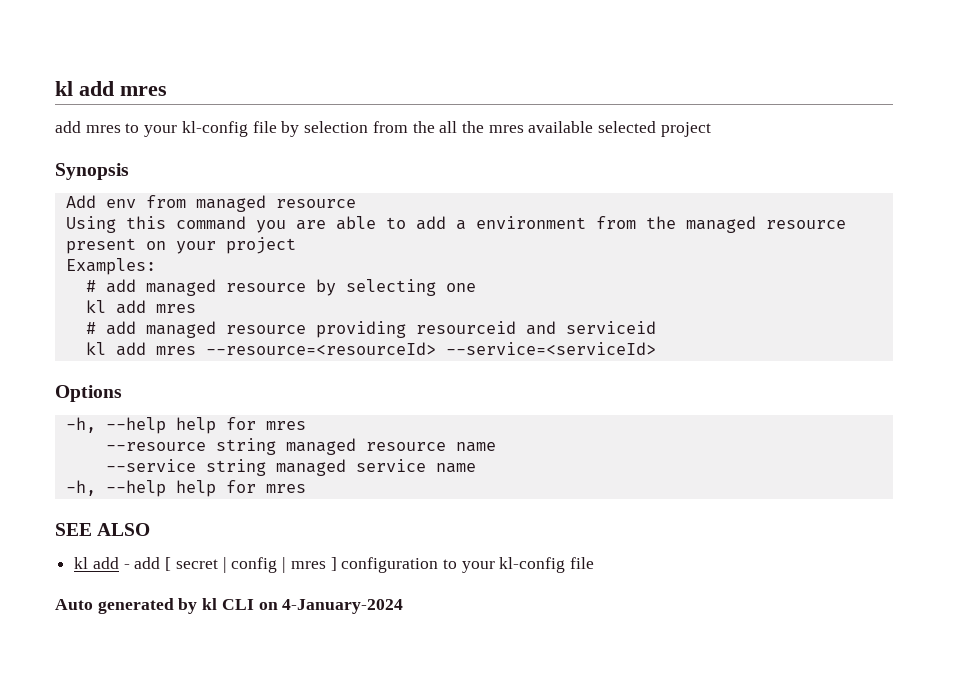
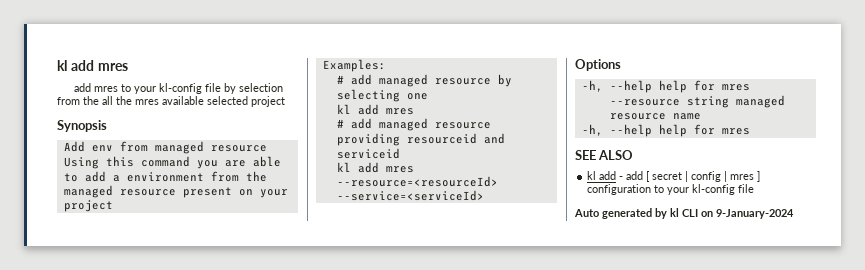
[105,459,476,476] // --service string managed service name -> (701, 116) none
[282,599,404,614] 4-January-2024 -> [716,209,794,219] 9-January-2024

